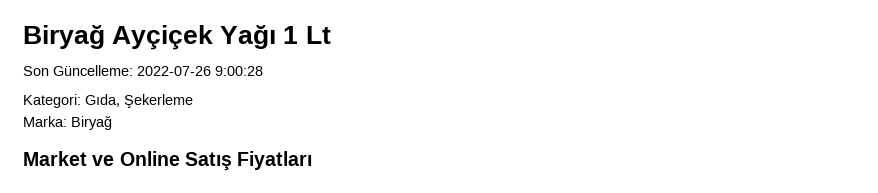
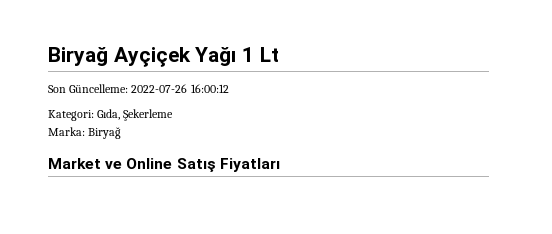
[215,66,263,76] 9:00:28 -> [190,84,229,93] 16:00:12

